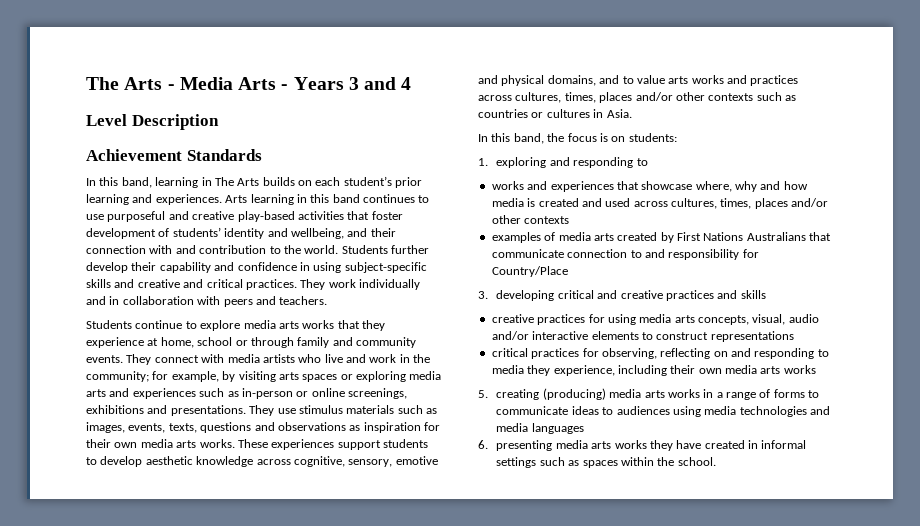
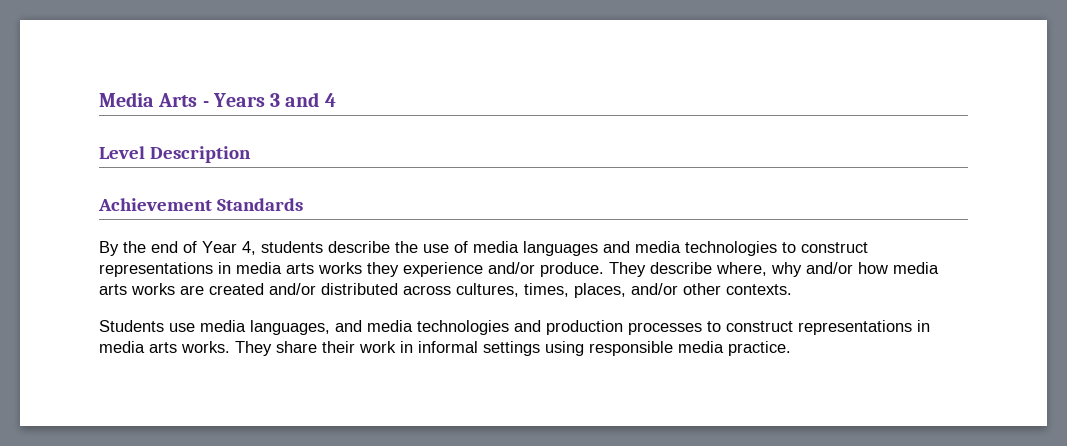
[86,77,175,90] The Arts - -> (99, 99) none
[86,176,423,188] [86,194,430,205] [86,211,403,222] [86,227,396,239] [86,245,429,254] [86,262,427,273] [86,279,420,290] [86,296,328,307] [86,320,385,331] [86,337,416,348] [86,354,431,365] [86,371,442,382] [86,388,407,399] [86,405,437,416] [86,422,440,433] [86,439,428,450] [86,456,438,467] [478,75,799,86] [478,92,796,103] [478,109,632,118] [478,133,677,144] [478,157,648,168] [491,181,808,192] [491,198,829,209] [491,215,570,224] [491,232,832,243] [491,249,759,260] [491,266,568,277] [478,290,766,301] [491,314,819,325] [491,331,794,342] [491,348,829,359] [491,365,816,376] [478,388,820,400] [496,406,831,417] [496,423,584,434] [478,440,807,451] [496,457,716,468] In this band, learning in The Arts builds on each student’s prior learning and experiences. Arts learning in this band continues to use purposeful and creative play-based activities that foster development of students’ identity and wellbeing, and their connection with and contribution to the world. Students further develop their capability and confidence in using subject-specific skills and creative and critical practices. They work individually and in collaboration with peers and teachers. // Students continue to explore media arts works that they experience at home, school or through family and community events. They connect with media artists who live and work in the community; for example, by visiting arts spaces or exploring media arts and experiences such as in-person or online screenings, exhibitions and presentations. They use stimulus materials such as images, events, texts, questions and observations as inspiration for their own media arts works. These experiences support students to develop aesthetic knowledge across cognitive, sensory, emotive and physical domains, and to value arts works and practices across cultures, times, places and/or other contexts such as countries or cultures in Asia. // In this band, the focus is on students: // 1. exploring and responding to // works and experiences that showcase where, why and how media is created and used across cultures, times, places and/or other contexts // examples of media arts created by First Nations Australians that communicate connection to and responsibility for Country/Place // 3. developing critical and creative practices and skills // creative practices for using media arts concepts, visual, audio and/or interactive elements to construct representations // critical practices for observing, reflecting on and responding to media they experience, including their own media arts works // 5. creating (producing) media arts works in a range of forms to communicate ideas to audiences using media technologies and media languages // 6. presenting media arts works they have created in informal settings such as spaces within the school. -> [99,241,868,256] [99,262,939,277] [99,283,792,298] [99,320,930,335] [99,341,791,356] By the end of Year 4, students describe the use of media languages and media technologies to construct representations in media arts works they experience and/or produce. They describe where, why and/or how media arts works are created and/or distributed across cultures, times, places, and/or other contexts. // Students use media languages, and media technologies and production processes to construct representations in media arts works. They share their work in informal settings using responsible media practice.

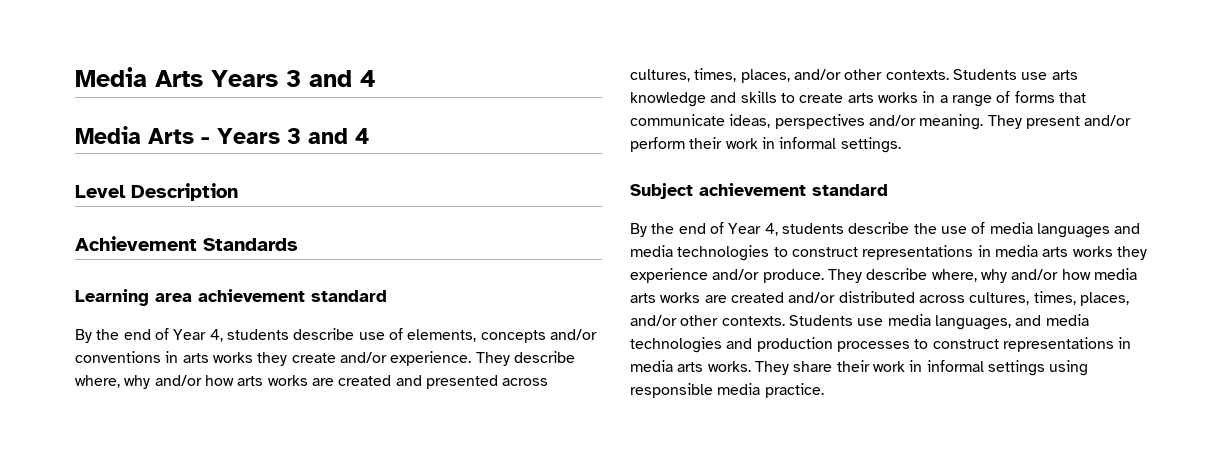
[99,92,198,107] Media Arts -> [75,67,376,87] [75,126,194,144] Media Arts Years 3 and 4 // Media Arts
(303, 204) none -> [75,289,387,306] [75,328,597,343] [75,351,575,366] [75,375,549,389] [630,68,1078,83] [630,91,1086,107] [630,114,1132,130] [630,137,901,153] [630,183,888,199] // Learning area achievement standard // By the end of Year 4, students describe use of elements, concepts and/or conventions in arts works they create and/or experience. They describe where, why and/or how arts works are created and presented across cultures, times, places, and/or other contexts. Students use arts knowledge and skills to create arts works in a range of forms that communicate ideas, perspectives and/or meaning. They present and/or perform their work in informal settings. // Subject achievement standard
(792, 289) // -> (785, 321) none

